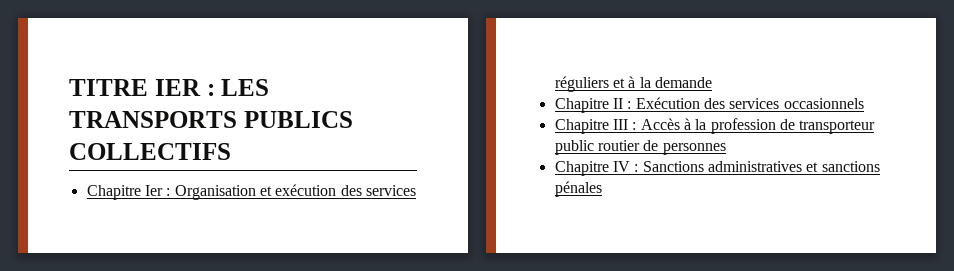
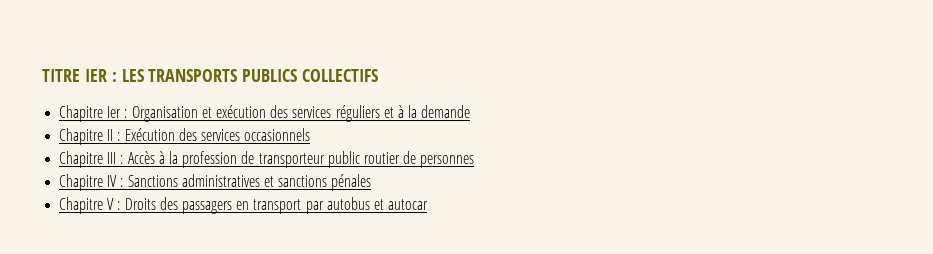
(602, 189) none -> [59,197,429,214] // Chapitre V : Droits des passagers en transport par autobus et autocar

